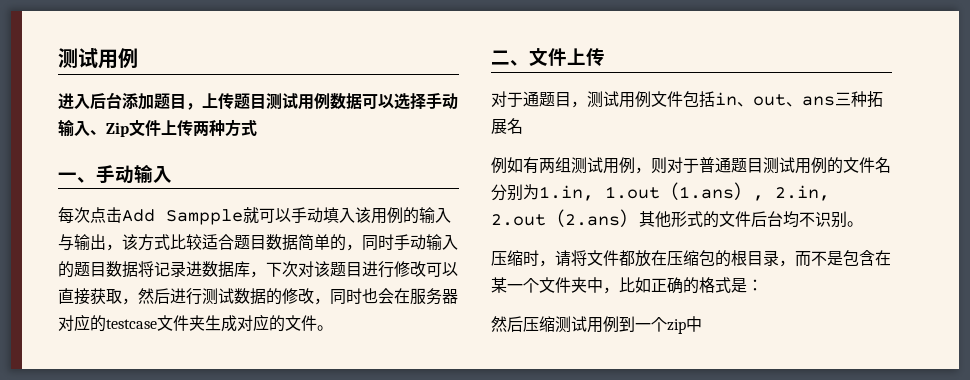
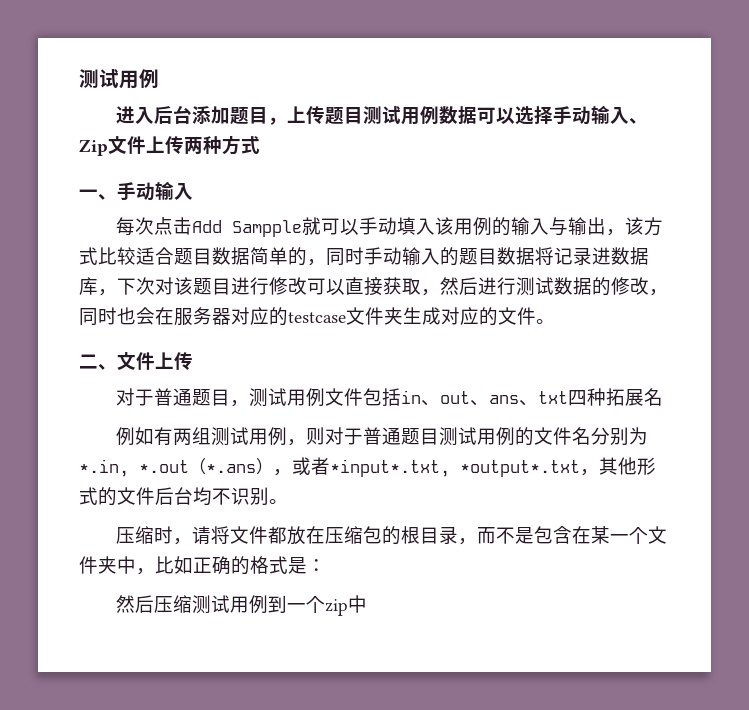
(523, 99) none -> [154,388,174,406] 普
[835,92,851,106] 三 -> [519,390,588,406] 、txt四
[539,182,830,201] [491,209,639,227] 1.in, 1.out（1.ans）, 2.in, 2.out（2.ans） -> [79,457,599,477] *.in, *.out（*.ans），或者*input*.txt, *output*.txt，

